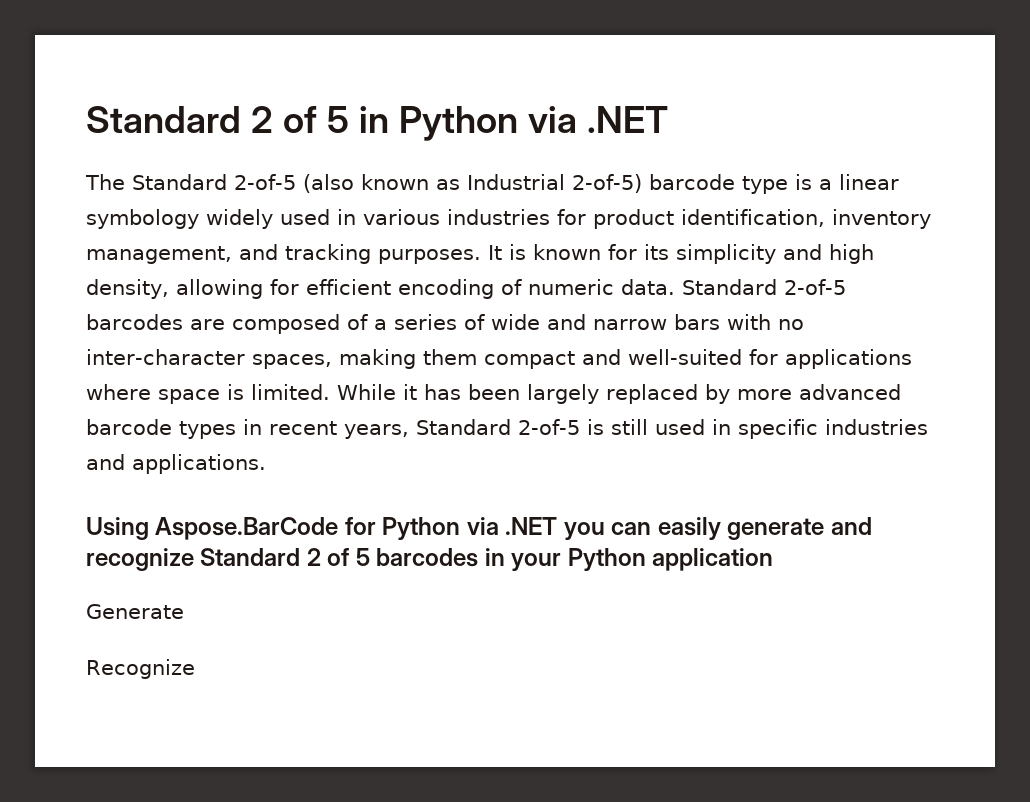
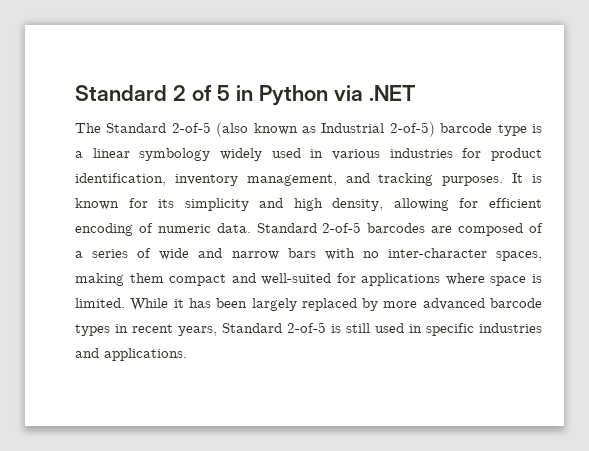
[86,517,872,540] [86,548,774,571] [86,604,184,619] [86,659,195,679] // Using Aspose.BarCode for Python via .NET you can easily generate and recognize Standard 2 of 5 barcodes in your Python application // Generate // Recognize -> (187, 354) none

